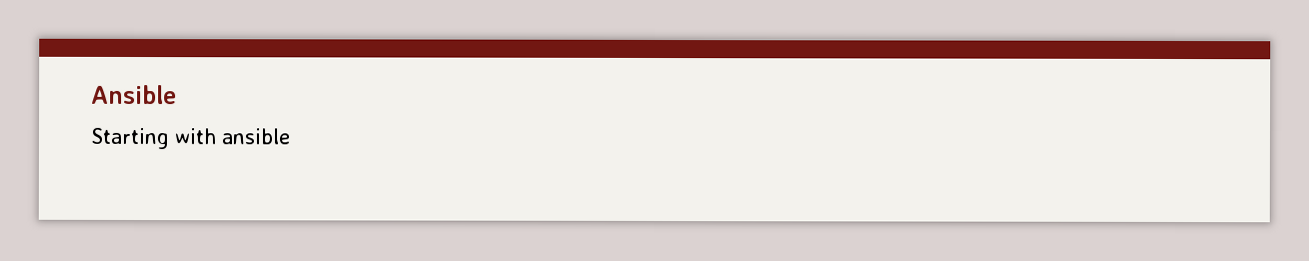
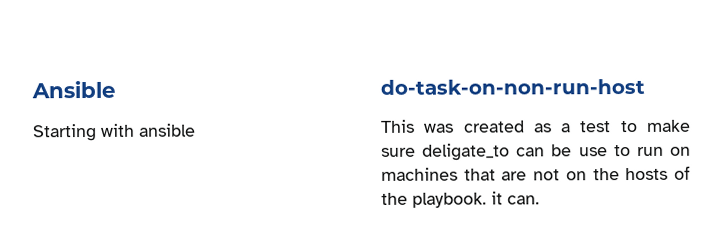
(291, 136) none -> [380,78,645,95] [381,119,691,133] [381,143,691,161] [381,165,691,181] [381,191,540,208] // do-task-on-non-run-host // This was created as a test to make sure deligate_to can be use to run on machines that are not on the hosts of the playbook. it can.

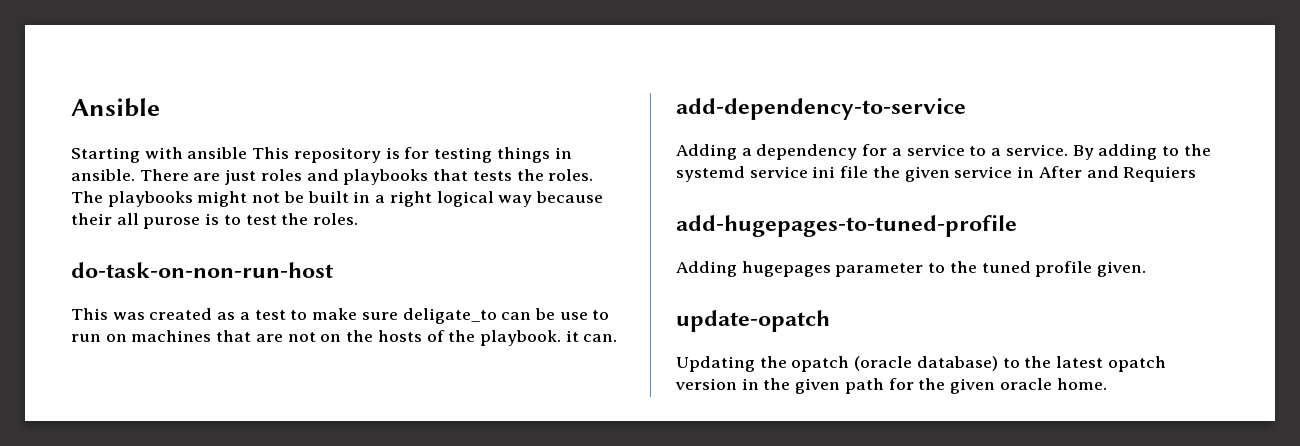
(196, 130) none -> [252,147,572,163] [71,169,594,185] [71,191,603,207] [71,213,359,229] This repository is for testing things in ansible. There are just roles and playbooks that tests the roles. The playbooks might not be built in a right logical way because their all purose is to test the roles.
(540, 200) none -> [676,98,966,120] [676,144,1211,160] [676,166,1197,182] [676,215,1017,237] [676,261,1147,277] [676,310,830,332] [676,356,1166,372] [675,378,1107,394] // add-dependency-to-service // Adding a dependency for a service to a service. By adding to the systemd service ini file the given service in After and Requiers // add-hugepages-to-tuned-profile // Adding hugepages parameter to the tuned profile given. // update-opatch // Updating the opatch (oracle database) to the latest opatch version in the given path for the given oracle home.

